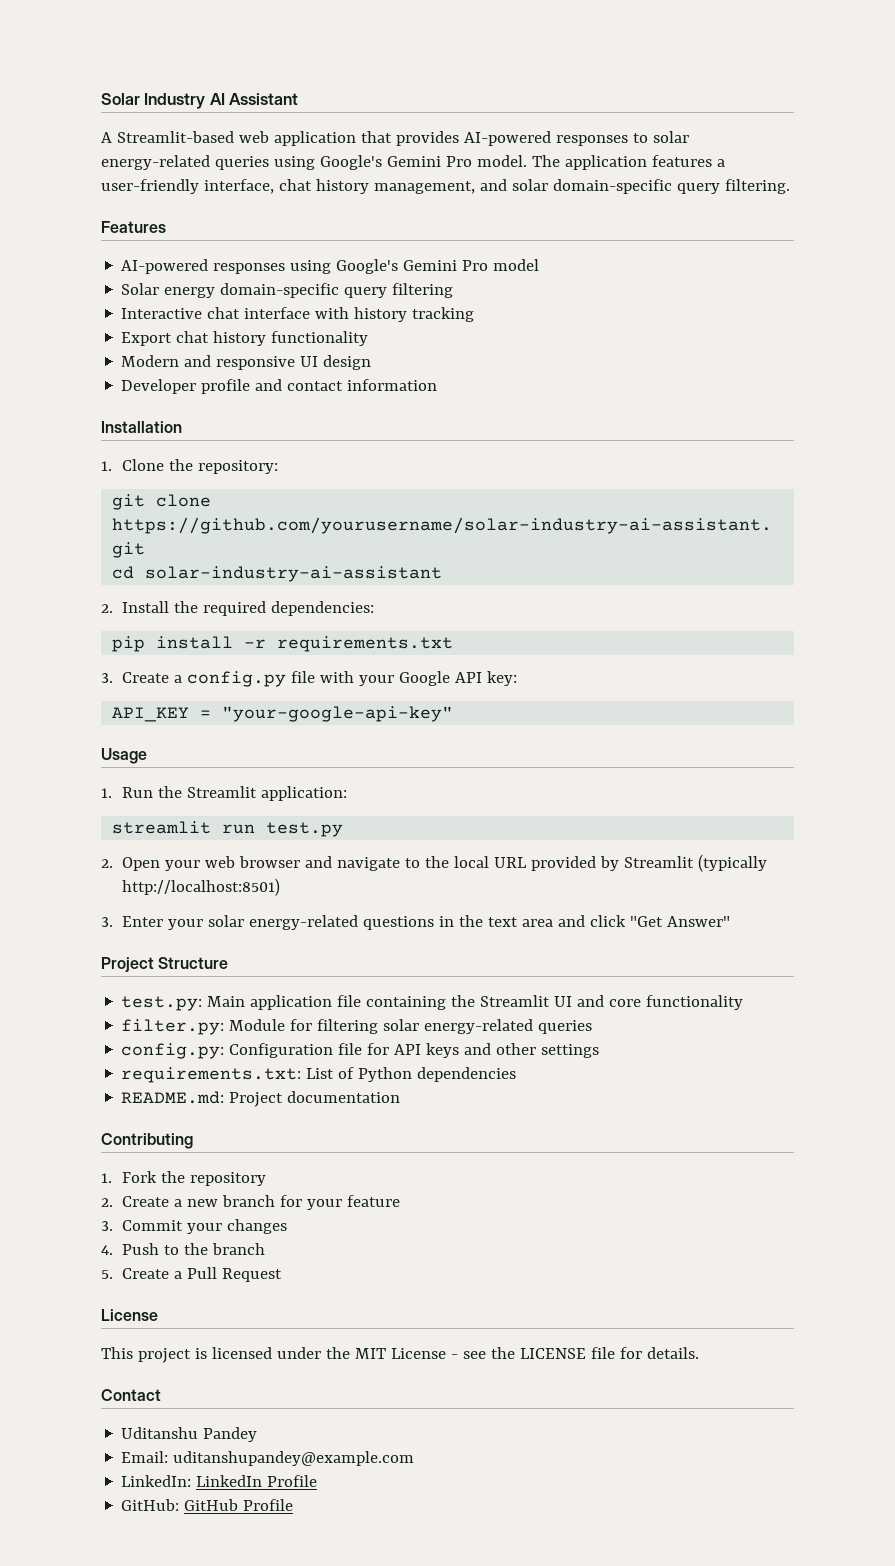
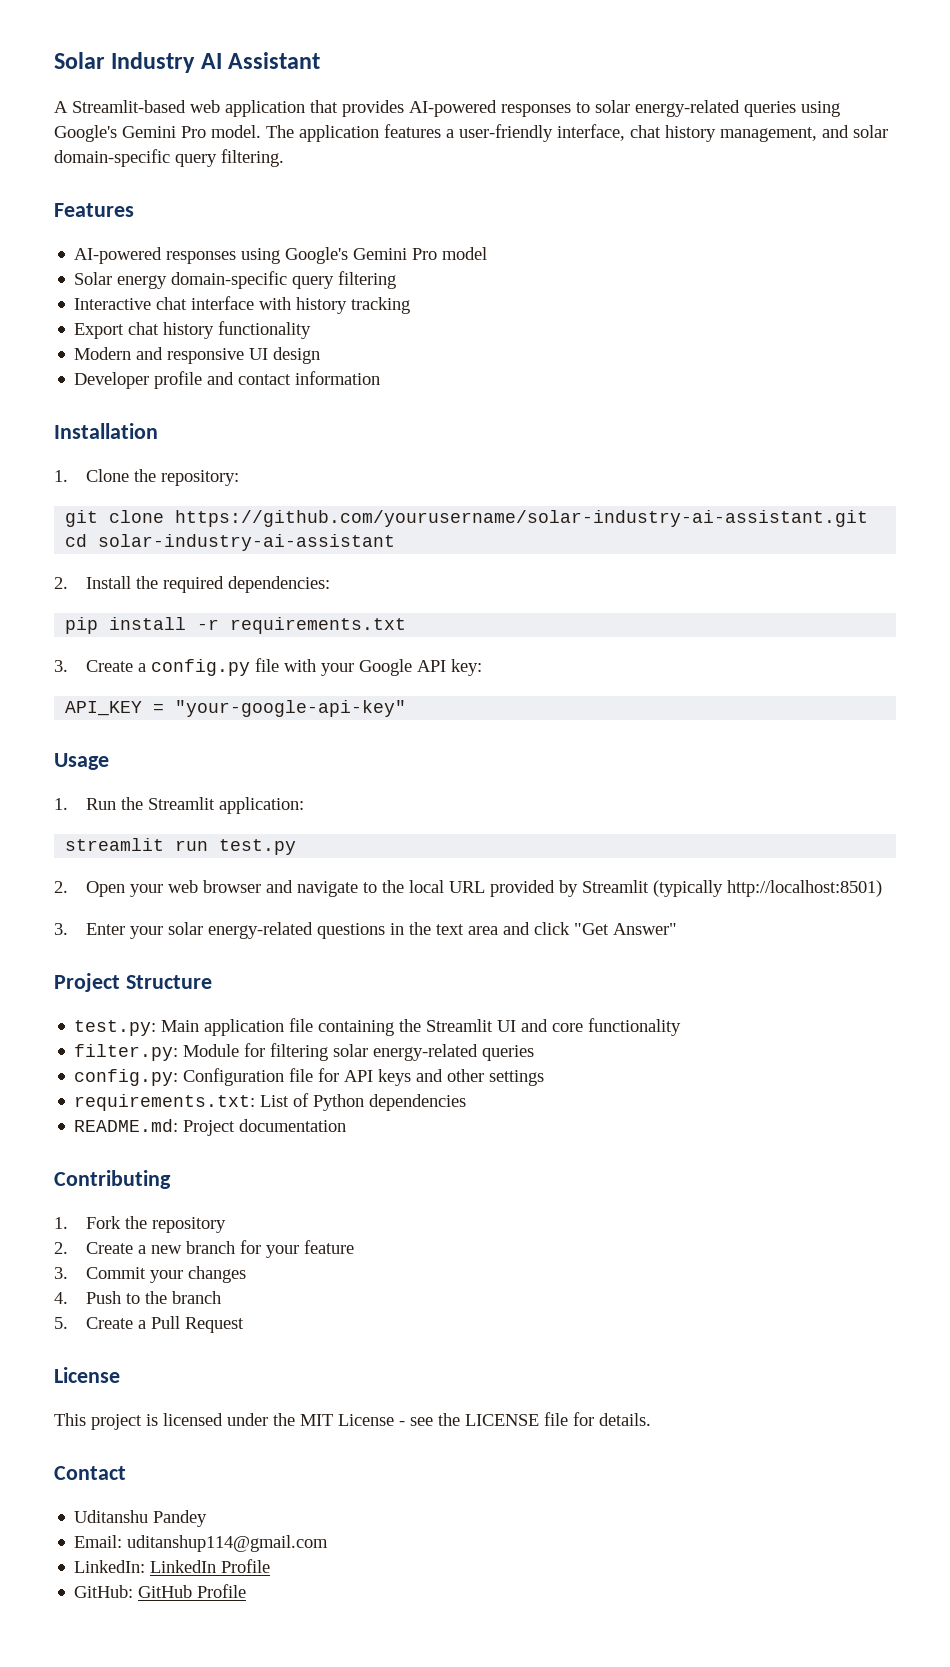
[173,1451,415,1466] uditanshupandey@example.com -> [127,1535,329,1552] uditanshup114@gmail.com

